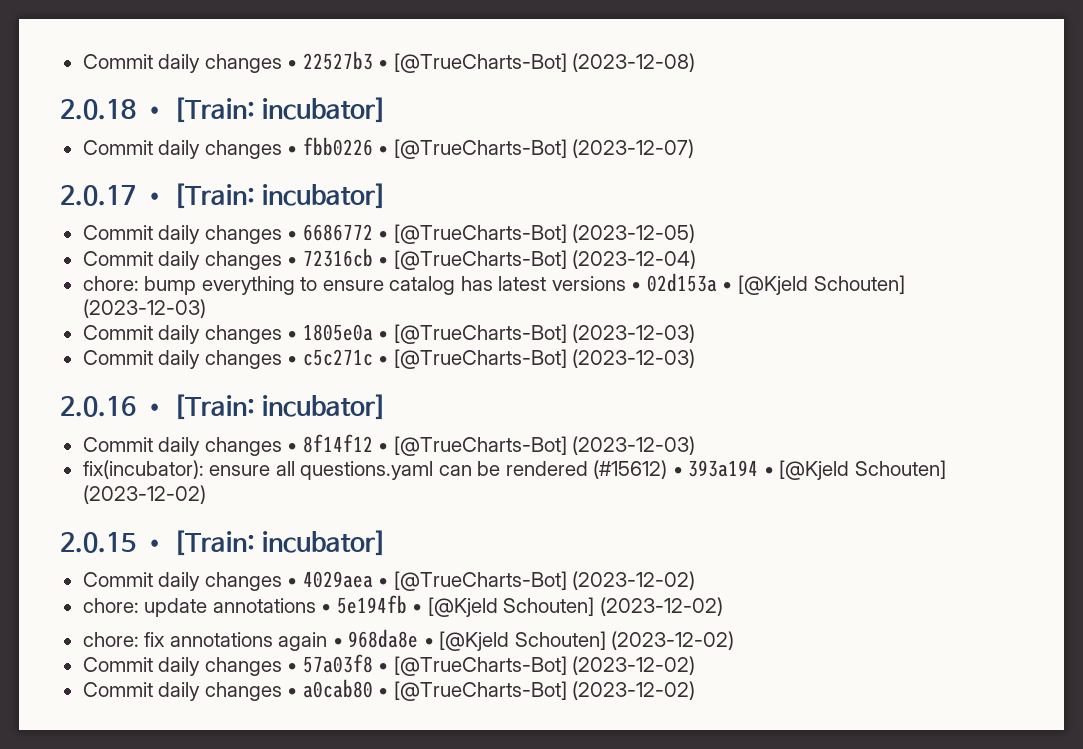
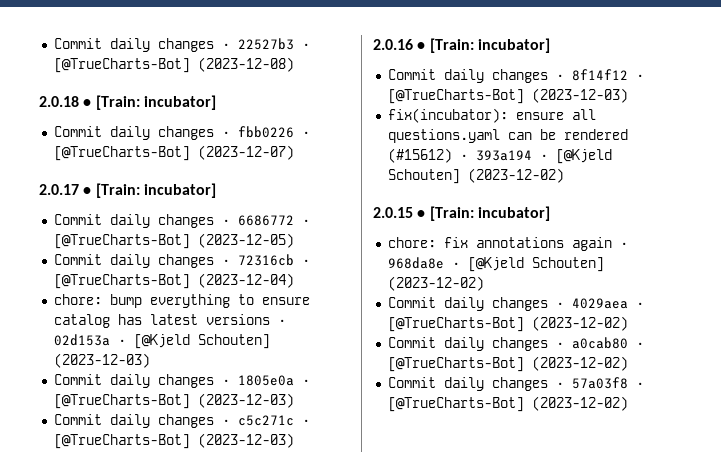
[82,571,696,591] [82,595,723,617] // Commit daily changes • 4029aea • [@TrueCharts-Bot] (2023-12-02) // chore: update annotations • 5e194fb • [@Kjeld Schouten] (2023-12-02) -> (550, 213) none
[302,654,373,673] 57a03f8 -> [571,298,628,309] 4029aea
(696, 690) none -> [387,377,644,391] [387,396,628,412] // Commit daily changes • 57a03f8 • [@TrueCharts-Bot] (2023-12-02)

